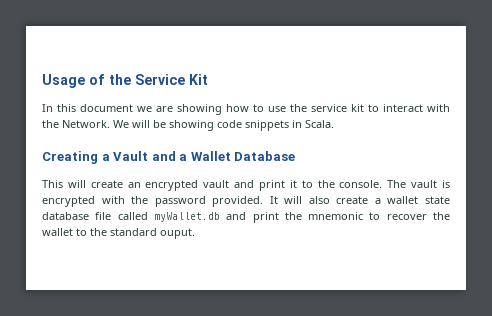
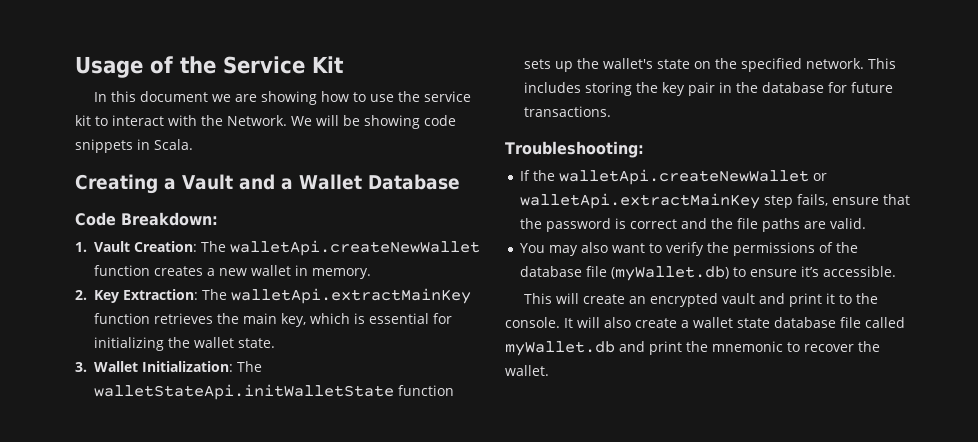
(296, 156) none -> [75,212,218,226] [75,240,480,256] [94,265,371,279] [75,288,471,304] [94,313,452,327] [94,337,275,351] [75,361,262,372] [94,384,454,400] [524,58,896,72] [524,82,893,96] [524,106,611,117] [505,141,644,158] [520,169,828,185] [520,193,911,209] [520,218,867,232] [520,242,859,256] [520,266,897,281] // Code Breakdown: // 1. Vault Creation: The walletApi.createNewWallet function creates a new wallet in memory. // 2. Key Extraction: The walletApi.extractMainKey function retrieves the main key, which is essential for initializing the wallet state. // 3. Wallet Initialization: The walletStateApi.initWalletState function sets up the wallet's state on the specified network. This includes storing the key pair in the database for future transactions. // Troubleshooting: // If the walletApi.createNewWallet or walletApi.extractMainKey step fails, ensure that the password is correct and the file paths are valid. // You may also want to verify the permissions of the database file (myWallet.db) to ensure it’s accessible.
[387,180,450,188] [42,196,264,207] The vault is encrypted with the password provided. -> (560, 322) none
[42,228,195,239] wallet to the standard ouput. -> [505,365,549,376] wallet.

